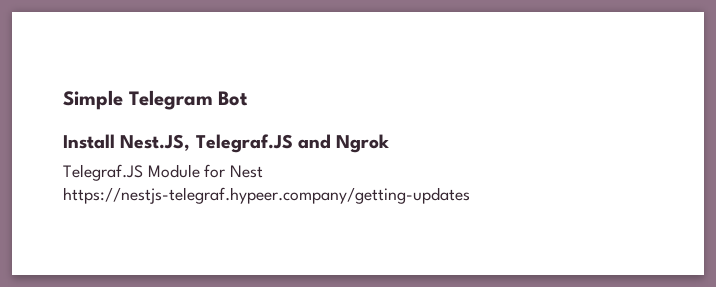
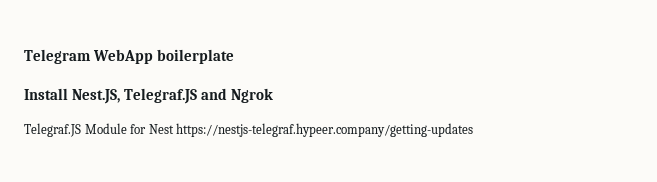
[63,90,249,110] Simple Telegram Bot -> [24,49,235,64] Telegram WebApp boilerplate

